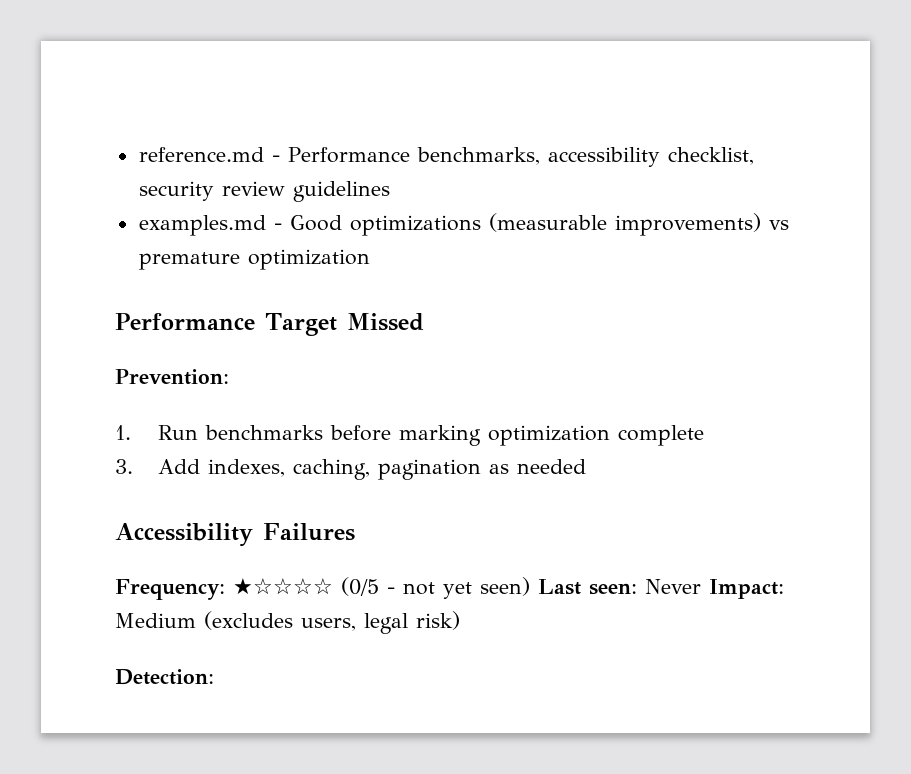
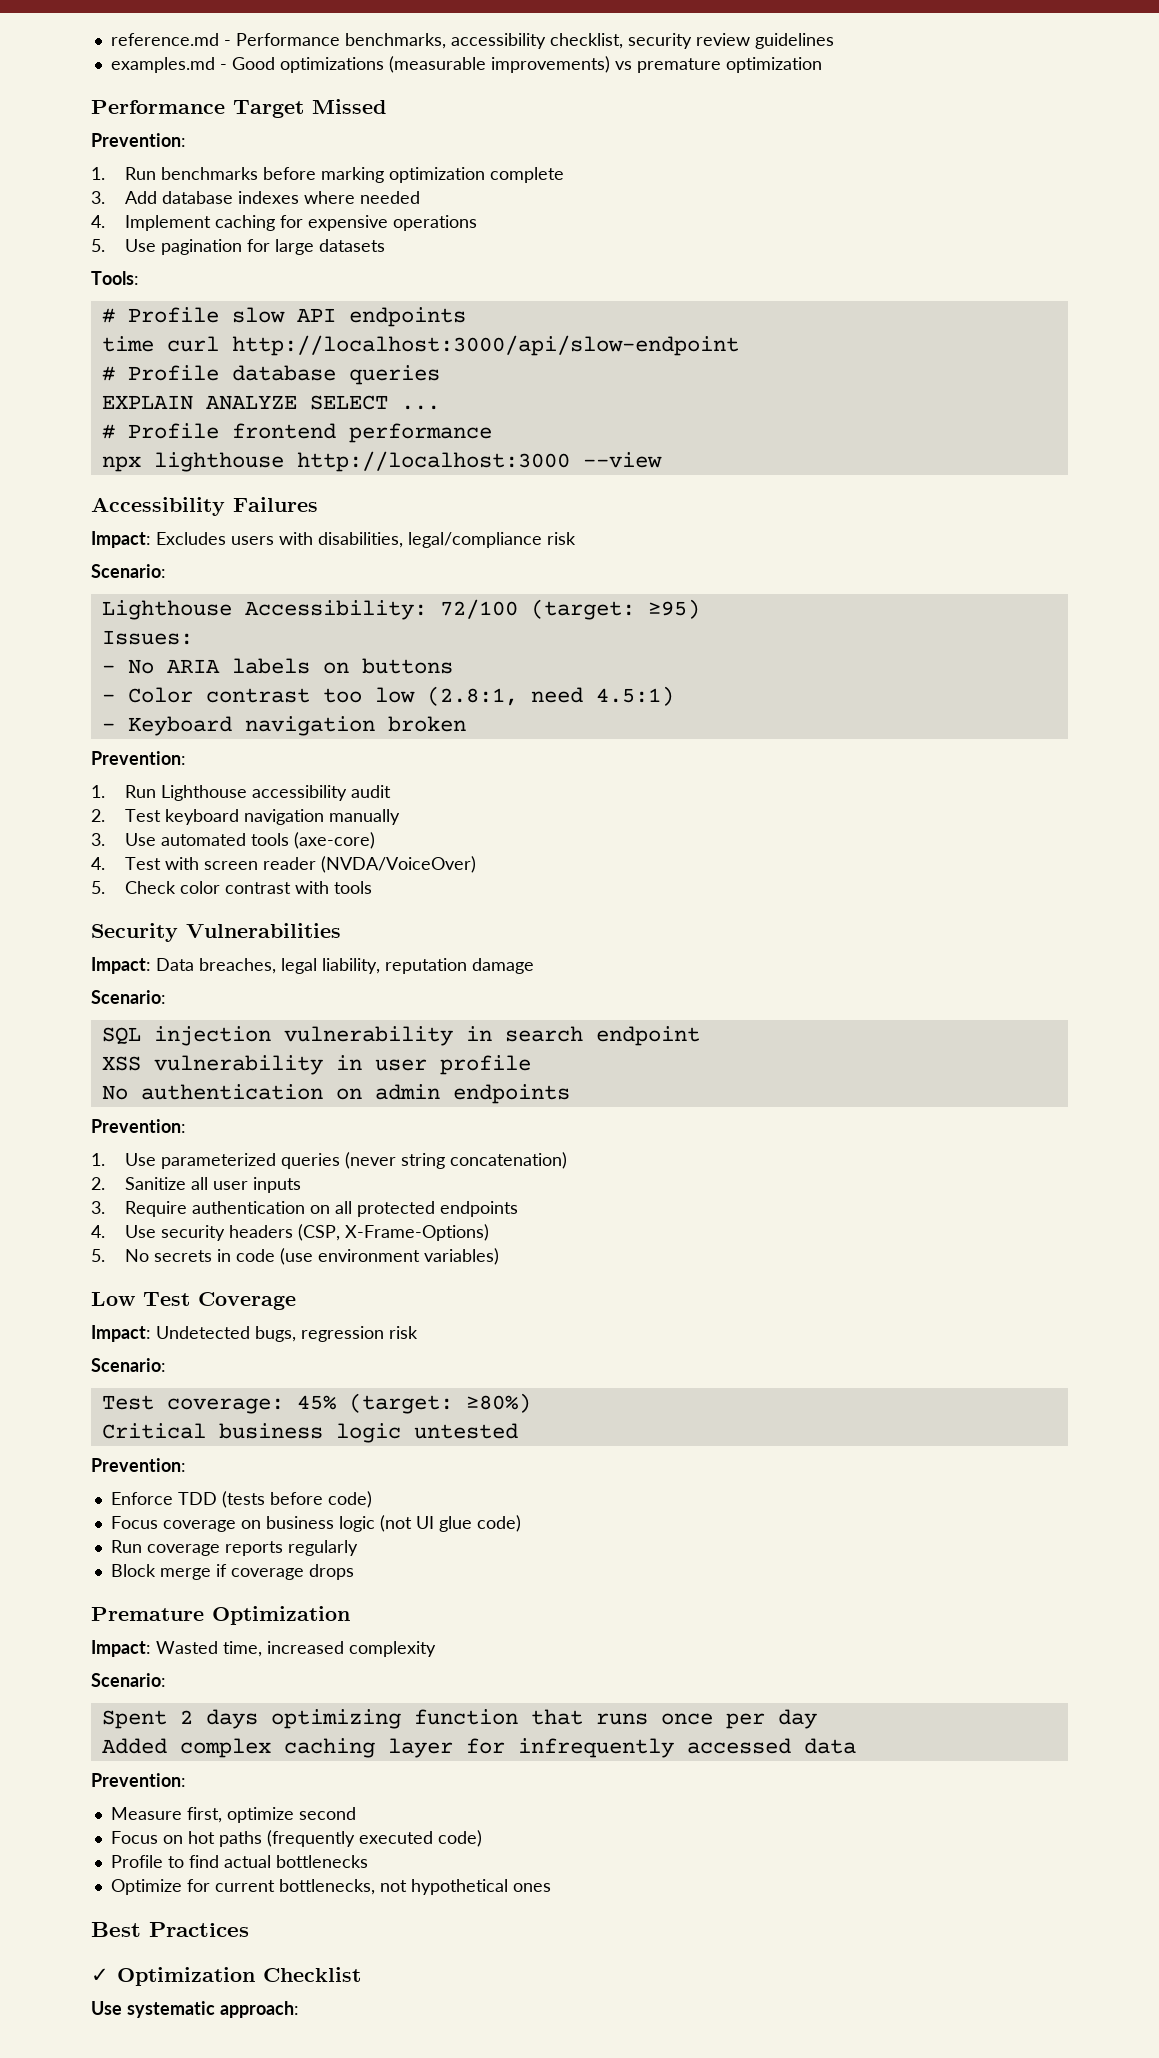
[207,459,586,480] [115,523,355,547] [115,577,784,600] [115,611,460,634] [115,669,214,685] indexes, caching, pagination as needed // Accessibility Failures // Frequency: ★☆☆☆☆ (0/5 - not yet seen) Last seen: Never Impact: Medium (excludes users, legal risk) // Detection: -> [162,191,421,204] [91,215,478,231] [91,239,386,255] [91,271,139,285] [101,307,466,327] [101,335,739,356] [101,365,440,385] [101,395,440,410] [101,423,492,443] [101,451,662,472] [91,497,318,516] [91,531,576,548] [91,564,166,578] [101,599,700,620] [101,630,193,645] [101,658,453,674] [101,686,674,706] [101,716,466,736] [91,751,186,765] [91,785,392,801] [91,809,401,825] [91,832,376,849] [91,856,477,873] [91,881,373,894] [91,923,341,942] [91,957,534,974] [91,990,166,1004] [101,1026,700,1046] [101,1055,531,1075] [101,1084,570,1104] [91,1119,186,1133] [91,1152,568,1169] [91,1177,302,1193] [91,1201,519,1217] [91,1224,490,1241] [91,1248,500,1265] [91,1292,296,1310] [91,1325,418,1342] [91,1358,166,1372] [101,1393,531,1414] [101,1423,518,1443] [91,1458,186,1472] [110,1491,372,1508] [110,1515,521,1532] [110,1540,358,1556] [110,1564,354,1580] [91,1606,350,1625] [91,1640,436,1657] [91,1673,166,1687] [101,1709,817,1729] [101,1738,856,1758] [91,1773,186,1787] [110,1807,356,1823] [110,1830,482,1847] [110,1855,368,1868] [110,1879,551,1895] [91,1922,249,1937] [91,1967,361,1986] [91,2001,299,2018] database indexes where needed // 4. Implement caching for expensive operations // 5. Use pagination for large datasets // Tools: // # Profile slow API endpoints // time curl http://localhost:3000/api/slow-endpoint // # Profile database queries // EXPLAIN ANALYZE SELECT ... // # Profile frontend performance // npx lighthouse http://localhost:3000 --view // Accessibility Failures // Impact: Excludes users with disabilities, legal/compliance risk // Scenario: // Lighthouse Accessibility: 72/100 (target: ≥95) // Issues: // - No ARIA labels on buttons // - Color contrast too low (2.8:1, need 4.5:1) // - Keyboard navigation broken // Prevention: // 1. Run Lighthouse accessibility audit // 2. Test keyboard navigation manually // 3. Use automated tools (axe-core) // 4. Test with screen reader (NVDA/VoiceOver) // 5. Check color contrast with tools // Security Vulnerabilities // Impact: Data breaches, legal liability, reputation damage // Scenario: // SQL injection vulnerability in search endpoint // XSS vulnerability in user profile // No authentication on admin endpoints // Prevention: // 1. Use parameterized queries (never string concatenation) // 2. Sanitize all user inputs // 3. Require authentication on all protected endpoints // 4. Use security headers (CSP, X-Frame-Options) // 5. No secrets in code (use environment variables) // Low Test Coverage // Impact: Undetected bugs, regression risk // Scenario: // Test coverage: 45% (target: ≥80%) // Critical business logic untested // Prevention: // Enforce TDD (tests before code) // Focus coverage on business logic (not UI glue code) // Run coverage reports regularly // Block merge if coverage drops // Premature Optimization // Impact: Wasted time, increased complexity // Scenario: // Spent 2 days optimizing function that runs once per day // Added complex caching layer for infrequently accessed data // Prevention: // Measure first, optimize second // Focus on hot paths (frequently executed code) // Profile to find actual bottlenecks // Optimize for current bottlenecks, not hypothetical ones // Best Practices // ✓ Optimization Checklist // Use systematic approach:

